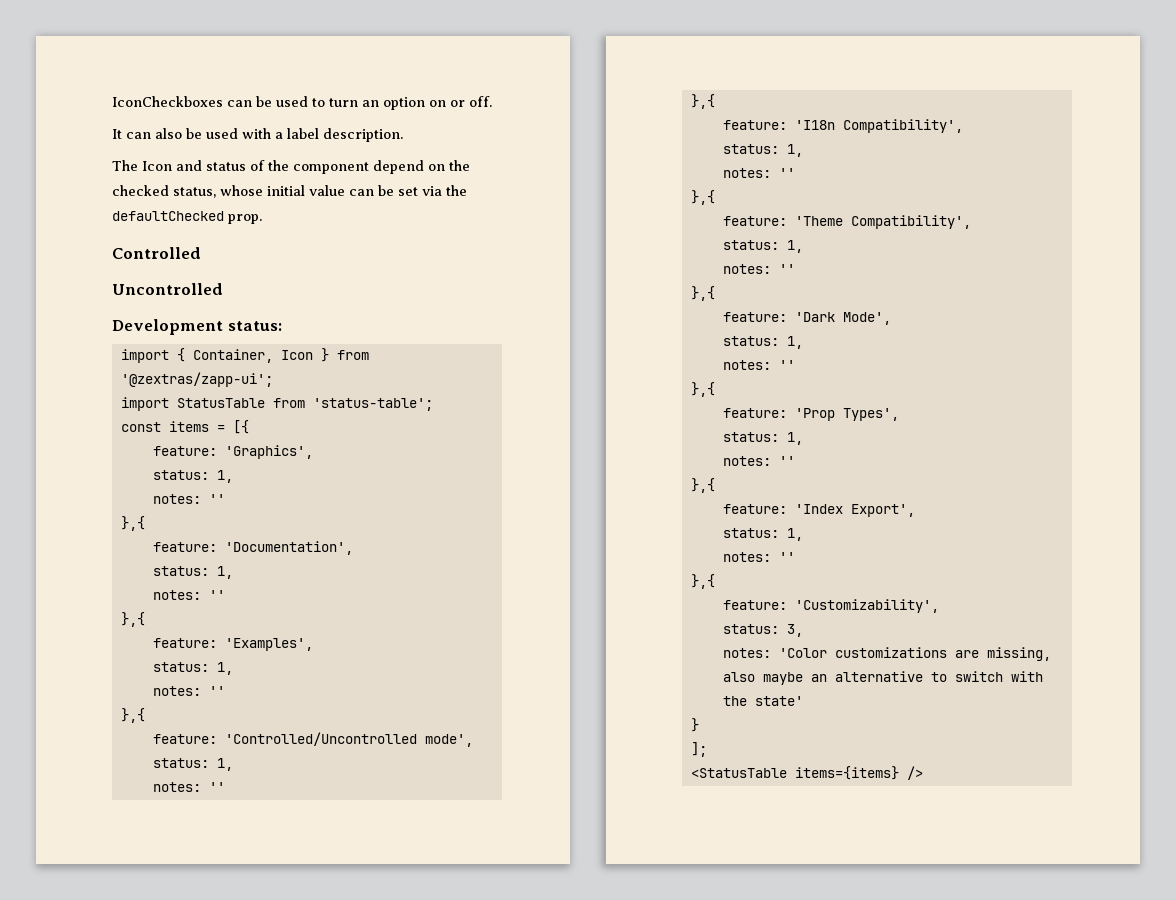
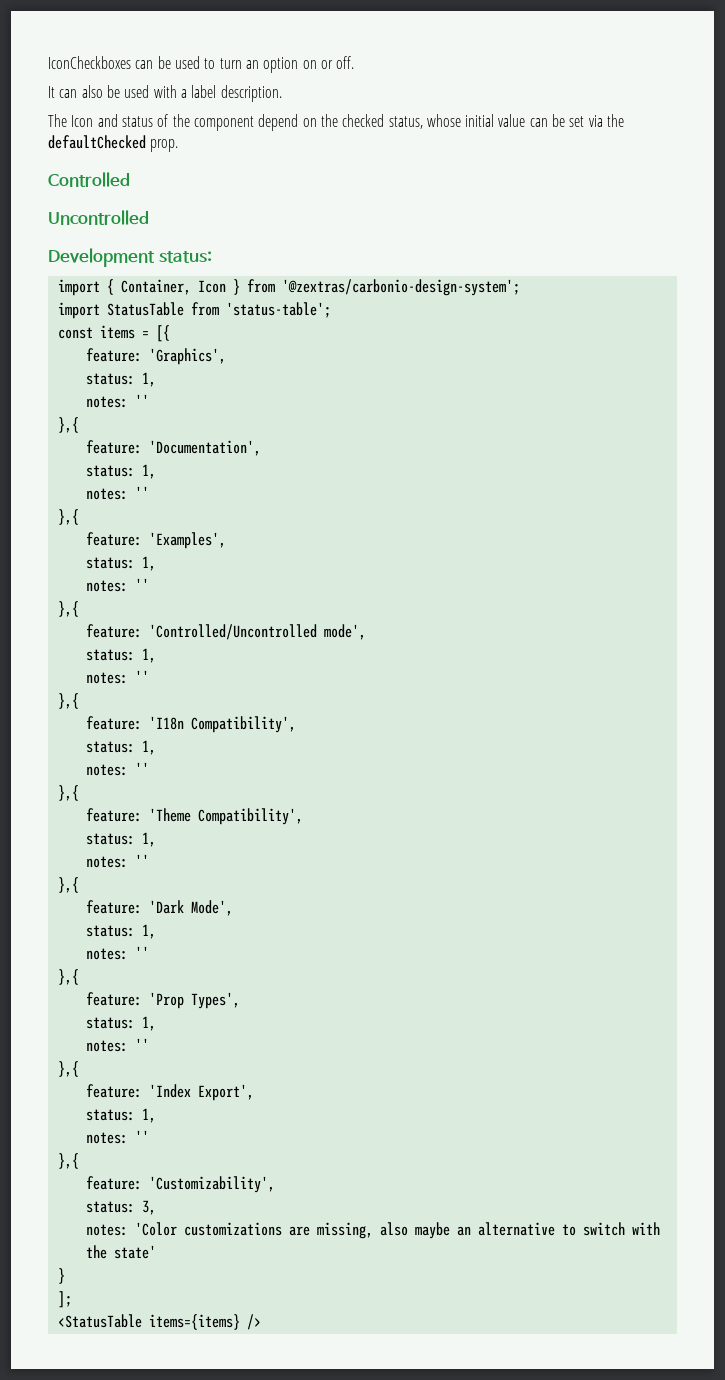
[120,372,273,387] '@zextras/zapp-ui'; -> [281,279,520,296] '@zextras/carbonio-design-system';

